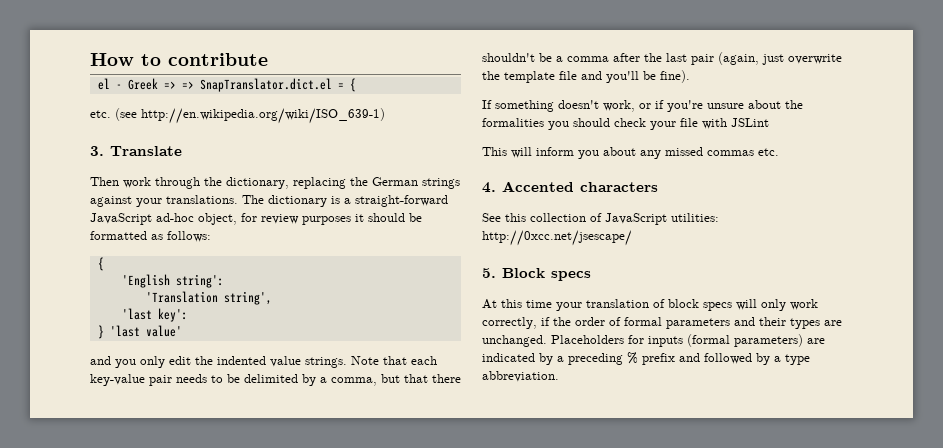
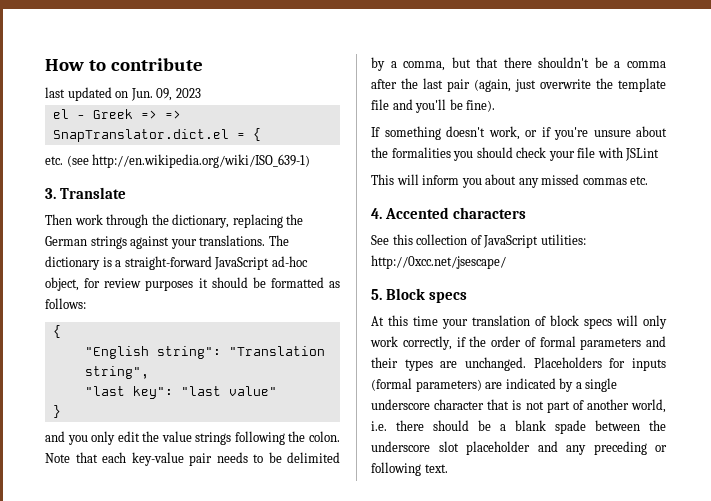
(268, 59) none -> [45,87,201,101] // last updated on Jun. 09, 2023
[121,274,224,288] [145,291,272,305] [121,308,188,322] 'English string': // 'Translation string', // 'last key': -> [84,346,325,359] [84,366,149,379] [84,386,277,399] "English string": "Translation string", // "last key": "last value"
[109,325,182,337] 'last value' -> (61, 411) none
[217,356,347,368] indented value strings. -> [161,431,340,445] value strings following the colon.
[568,352,810,365] [482,371,559,382] preceding % prefix and followed by a type abbreviation. -> [585,378,618,392] [371,399,666,413] [371,420,666,434] [371,441,667,455] [371,462,448,476] single underscore character that is not part of another world, i.e. there should be a blank spade between the underscore slot placeholder and any preceding or following text.

